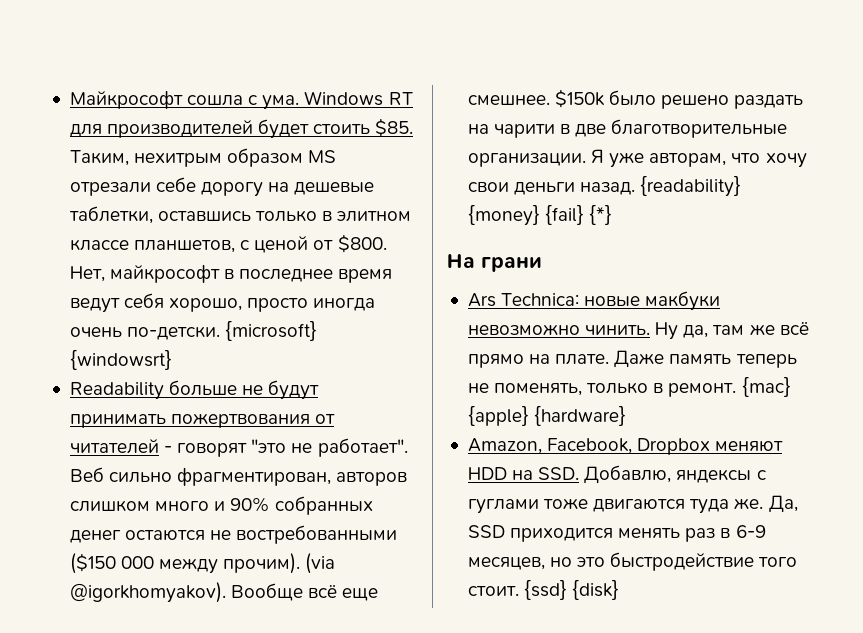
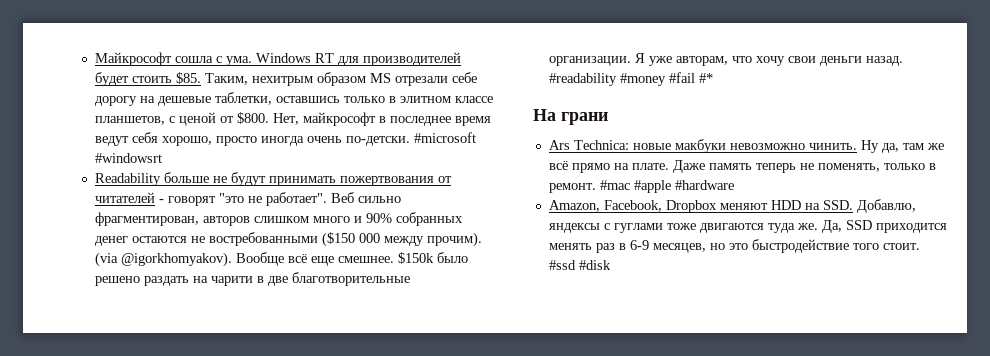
[225,321,318,341] [69,350,172,370] {microsoft} {windowsrt} -> [413,132,476,143] [94,153,162,163] #microsoft #windowsrt
[640,176,742,197] [467,205,613,226] {readability} {money} {fail} {*} -> [548,72,713,86] #readability #money #fail #*
[741,377,791,397] [467,406,627,426] {mac} {apple} {hardware} -> [599,180,734,193] #mac #apple #hardware
[524,580,620,600] {ssd} {disk} -> [548,260,611,270] #ssd #disk

